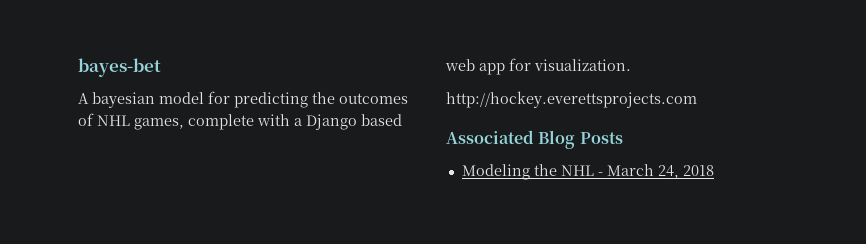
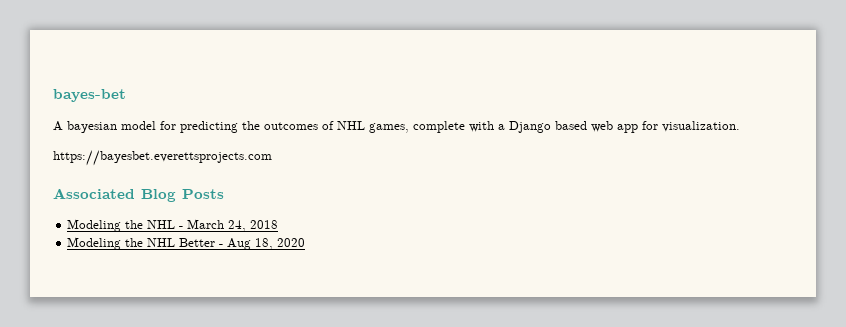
[446,91,697,108] http://hockey.everettsprojects.com -> [53,150,272,166] https://bayesbet.everettsprojects.com
(714, 170) none -> [67,237,306,250] // Modeling the NHL Better - Aug 18, 2020

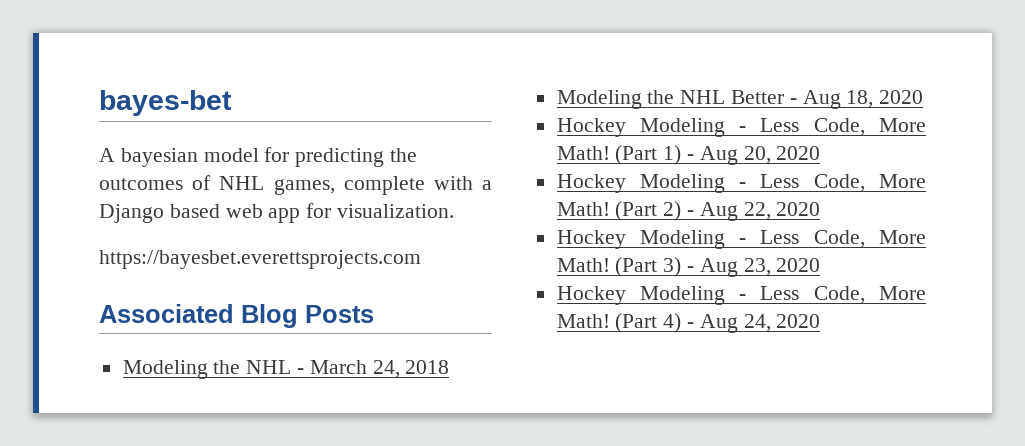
(306, 242) none -> [556,118,926,137] [556,145,821,165] [556,174,926,193] [556,201,821,221] [556,230,926,249] [556,257,821,277] [556,286,926,305] [556,313,821,333] // Hockey Modeling - Less Code, More Math! (Part 1) - Aug 20, 2020 // Hockey Modeling - Less Code, More Math! (Part 2) - Aug 22, 2020 // Hockey Modeling - Less Code, More Math! (Part 3) - Aug 23, 2020 // Hockey Modeling - Less Code, More Math! (Part 4) - Aug 24, 2020

